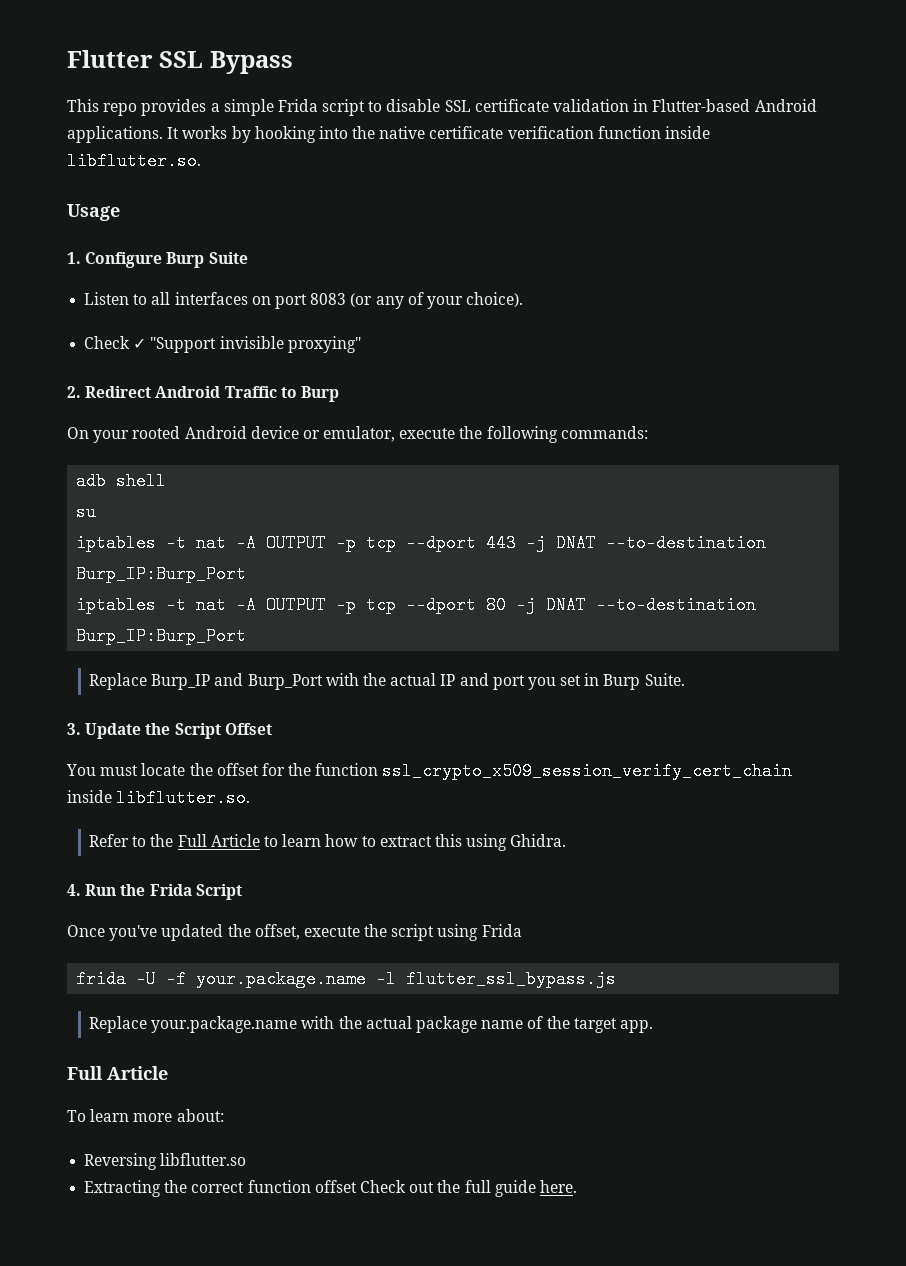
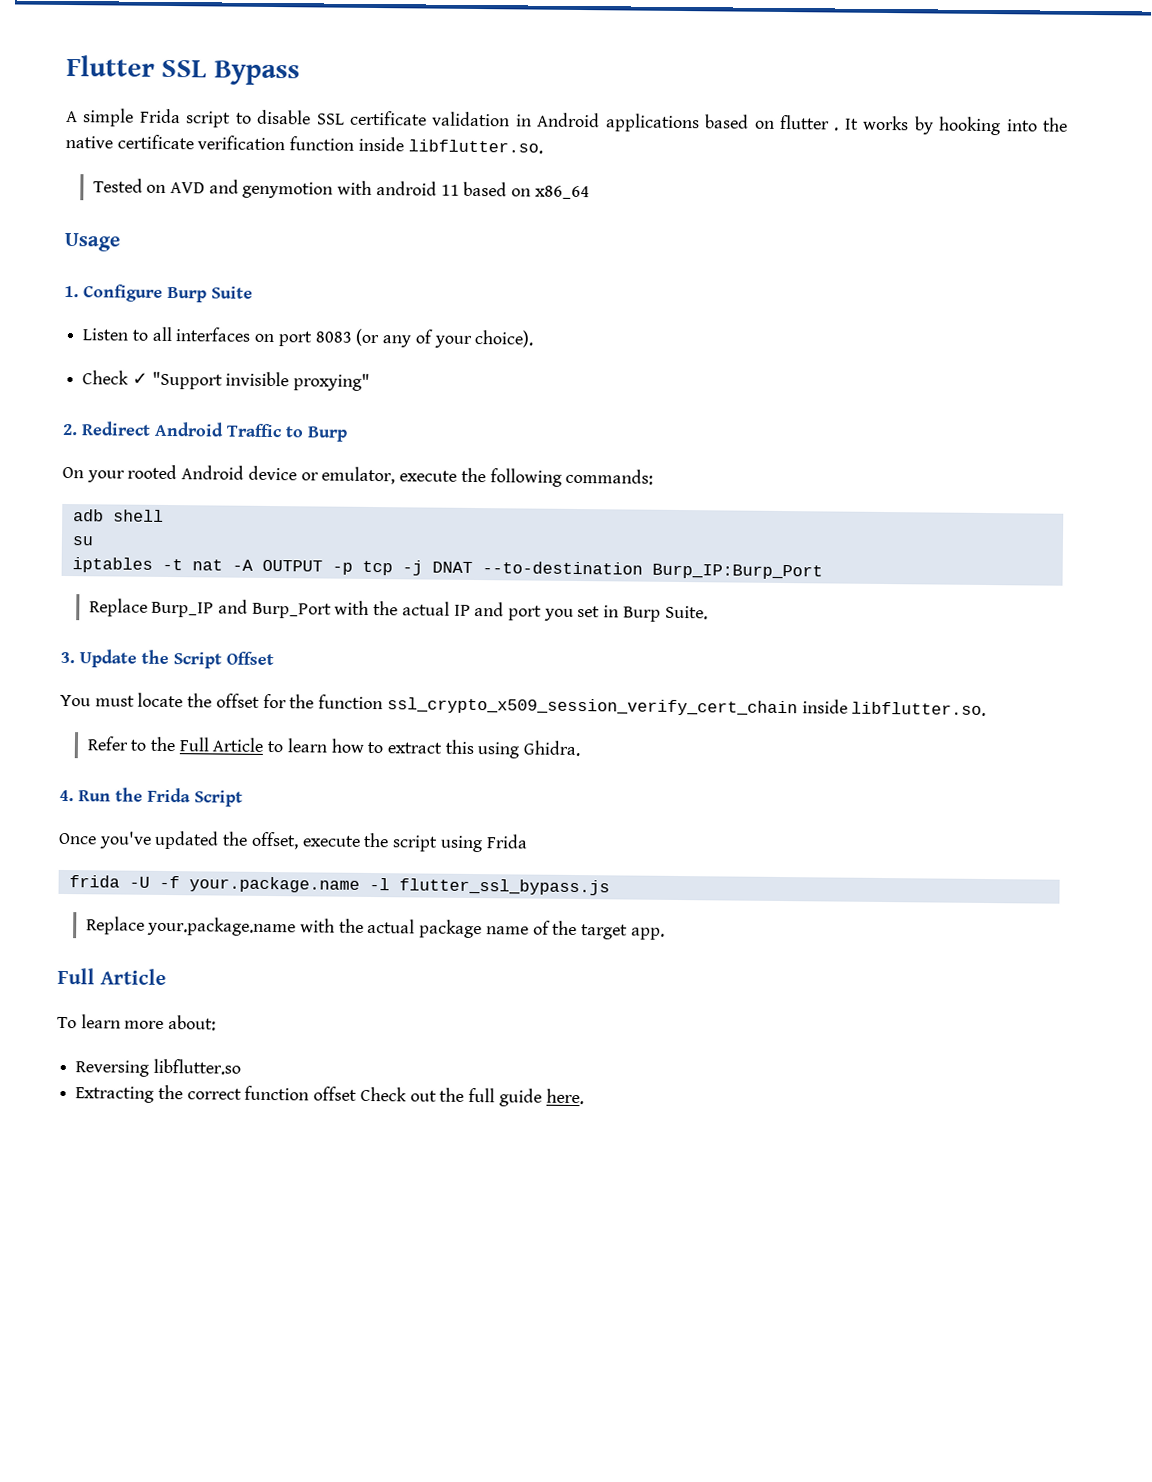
[67,99,220,116] This repo provides a -> [66,110,78,123] A
[652,99,817,112] [67,126,163,143] Flutter-based Android applications. -> [537,112,840,133] Android applications based on flutter .
(201, 161) none -> [92,178,590,200] // Tested on AVD and genymotion with android 11 based on x86_64
[406,534,767,552] [76,565,247,583] [76,596,507,614] --dport 443 -j DNAT --to-destination Burp_IP:Burp_Port // iptables -t nat -A OUTPUT -p tcp --dport 80 -> (393, 568) none

